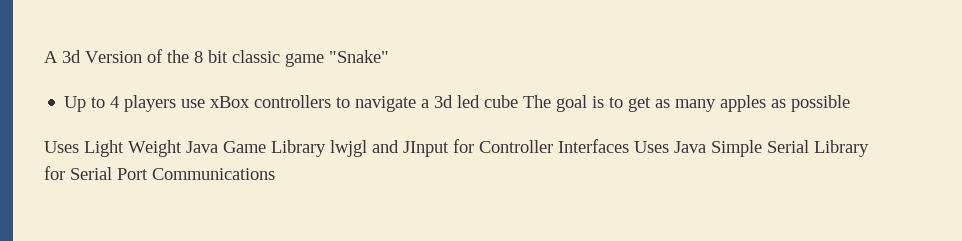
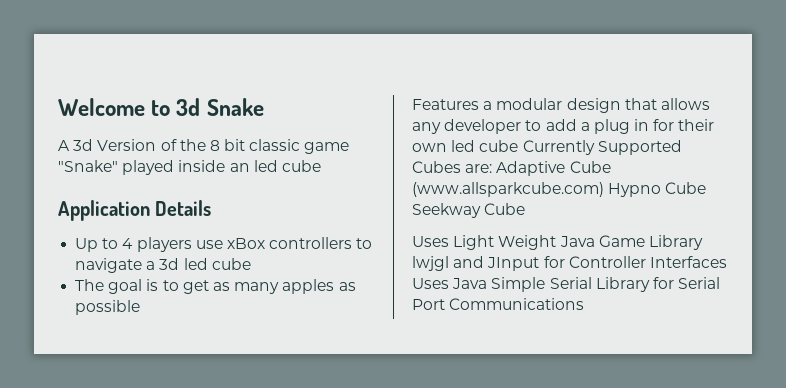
(44, 57) none -> [58,98,264,116] Welcome to 3d Snake //
(389, 56) none -> [122,160,321,175] [58,200,212,221] played inside an led cube // Application Details
(519, 101) none -> (251, 264) //
(851, 103) none -> [412,98,710,113] [412,119,715,134] [412,140,682,155] [412,161,611,176] [412,182,707,197] [412,203,526,218] // Features a modular design that allows any developer to add a plug in for their own led cube Currently Supported Cubes are: Adaptive Cube (www.allsparkcube.com) Hypno Cube Seekway Cube

